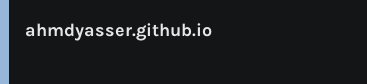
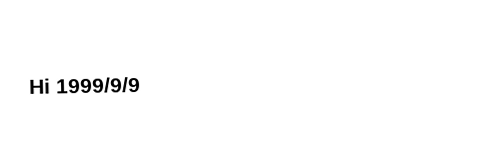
[25,23,212,41] ahmdyasser.github.io -> [28,76,141,94] Hi 1999/9/9

